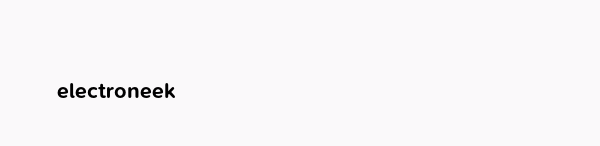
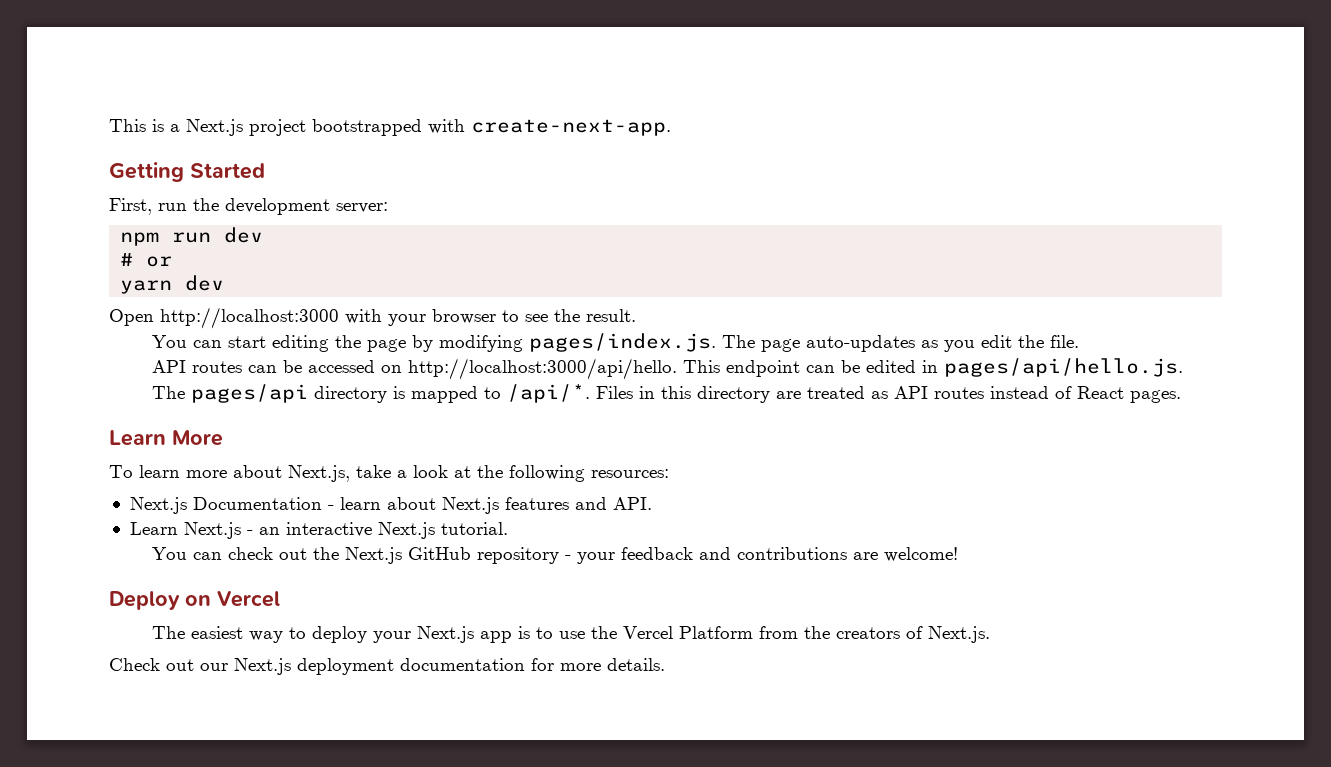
[57,83,176,99] electroneek -> [109,119,671,136] [109,162,265,182] [109,198,388,215] [120,227,264,246] [120,253,173,267] [120,275,225,294] [109,307,636,329] [151,333,1079,352] [151,358,1183,380] [151,384,1181,403] [109,430,223,446] [109,465,669,482] [129,497,652,514] [129,522,508,539] [151,547,958,564] [109,591,280,610] [151,626,990,643] [109,658,665,675] This is a Next.js project bootstrapped with create-next-app. // Getting Started // First, run the development server: // npm run dev // # or // yarn dev // Open http://localhost:3000 with your browser to see the result. // You can start editing the page by modifying pages/index.js. The page auto-updates as you edit the file. // API routes can be accessed on http://localhost:3000/api/hello. This endpoint can be edited in pages/api/hello.js. // The pages/api directory is mapped to /api/*. Files in this directory are treated as API routes instead of React pages. // Learn More // To learn more about Next.js, take a look at the following resources: // Next.js Documentation - learn about Next.js features and API. // Learn Next.js - an interactive Next.js tutorial. // You can check out the Next.js GitHub repository - your feedback and contributions are welcome! // Deploy on Vercel // The easiest way to deploy your Next.js app is to use the Vercel Platform from the creators of Next.js. // Check out our Next.js deployment documentation for more details.

